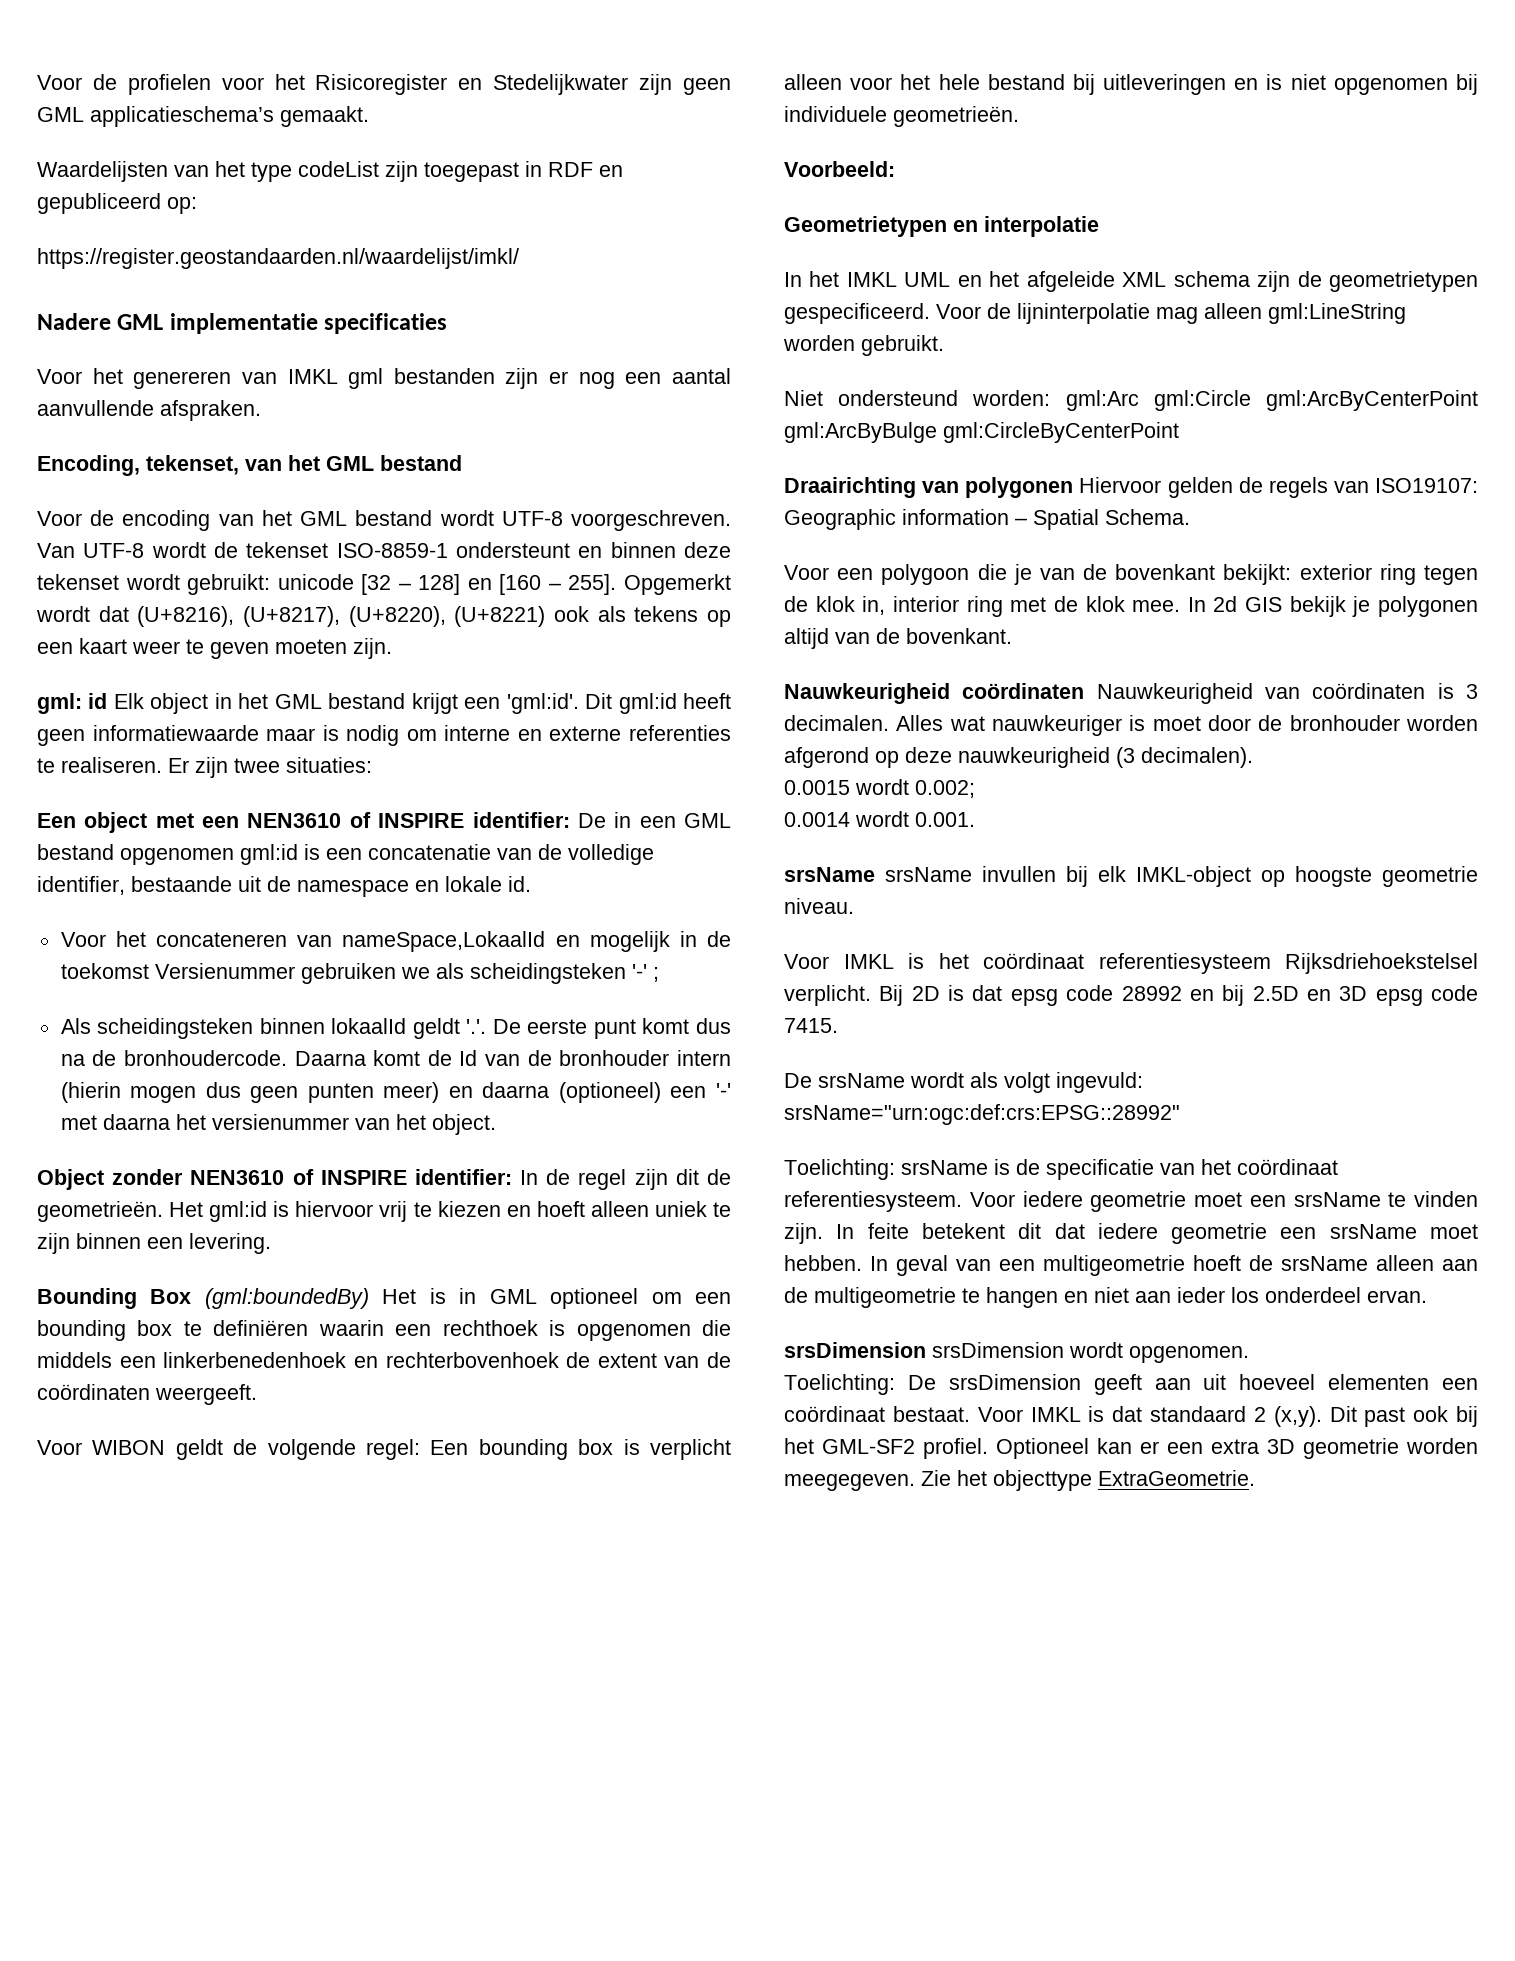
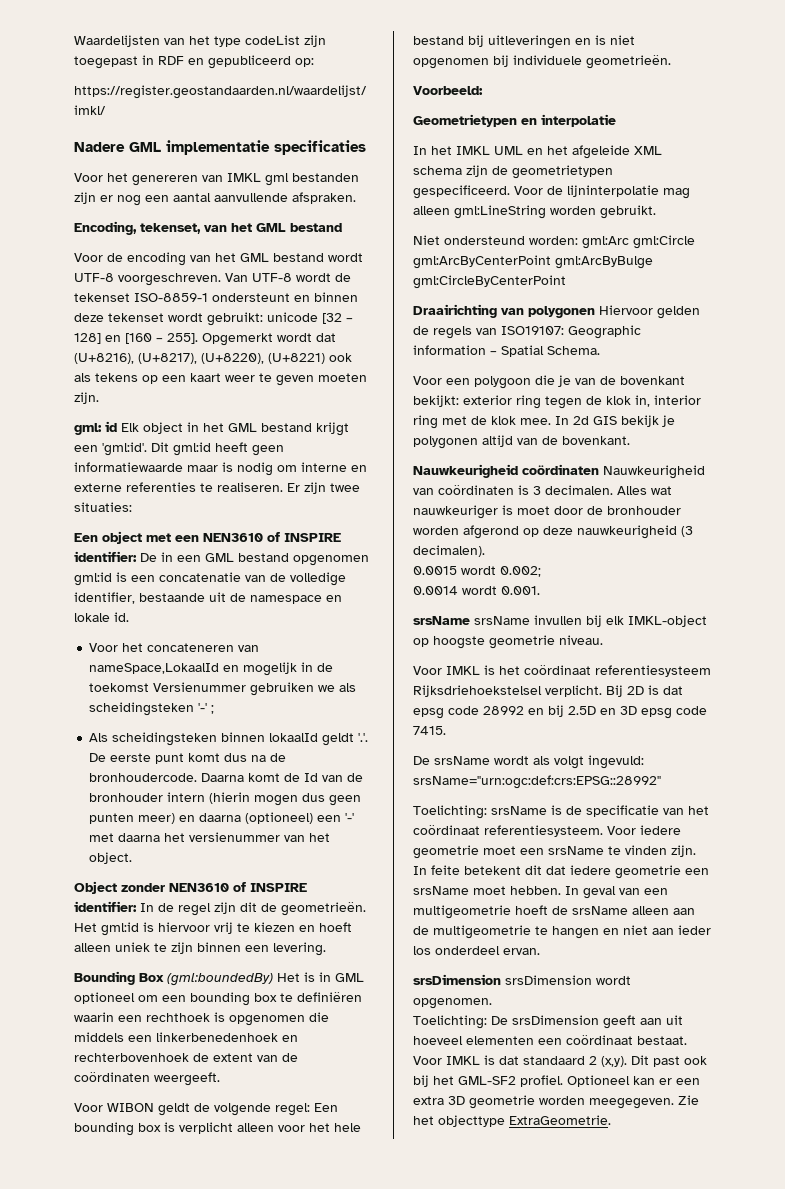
[37,74,732,95] [37,106,369,127] Voor de profielen voor het Risicoregister en Stedelijkwater zijn geen GML applicatieschema’s gemaakt. // -> (74, 41) none

